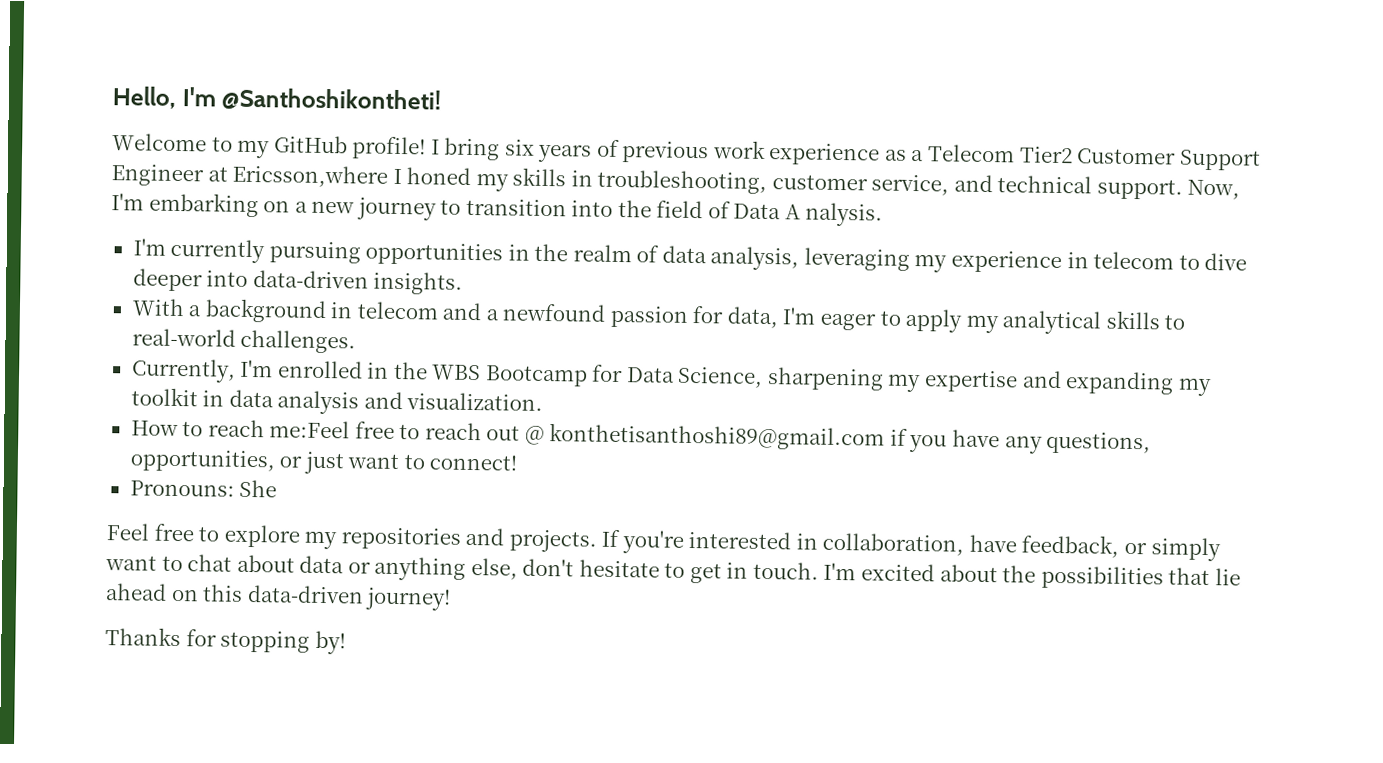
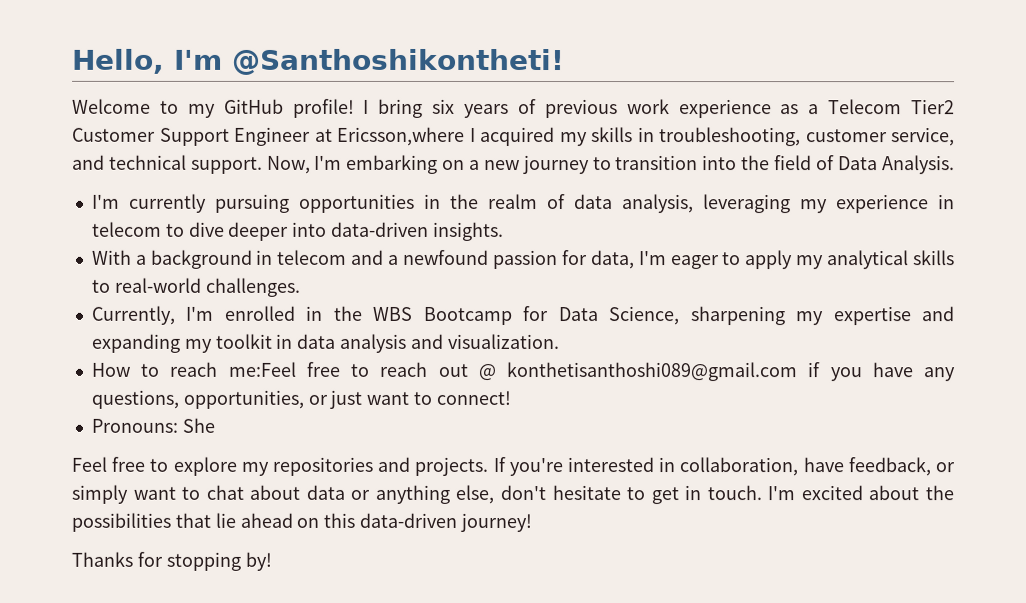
[406,167,472,185] honed -> [480,126,555,147] acquired
[784,202,884,227] A nalysis. -> [881,155,955,175] Analysis.
[549,423,886,451] konthetisanthoshi89@gmail.com -> [506,361,798,382] konthetisanthoshi089@gmail.com

